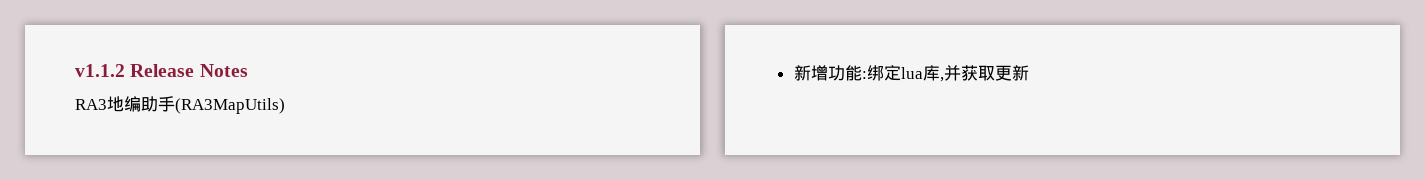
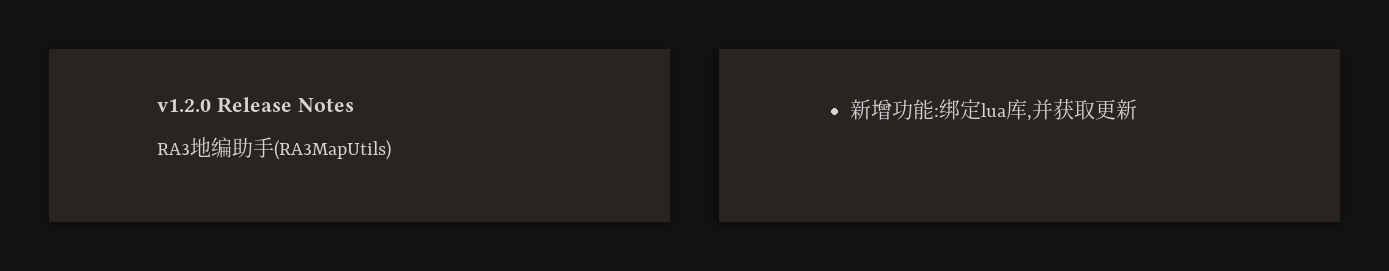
[75,64,125,77] v1.1.2 -> [157,99,211,112] v1.2.0

